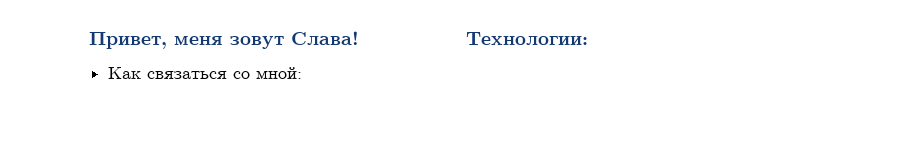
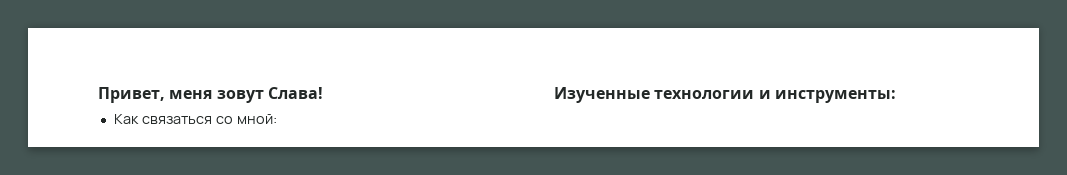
[466,32,588,46] Технологии: -> [554,87,896,103] Изученные технологии и инструменты:

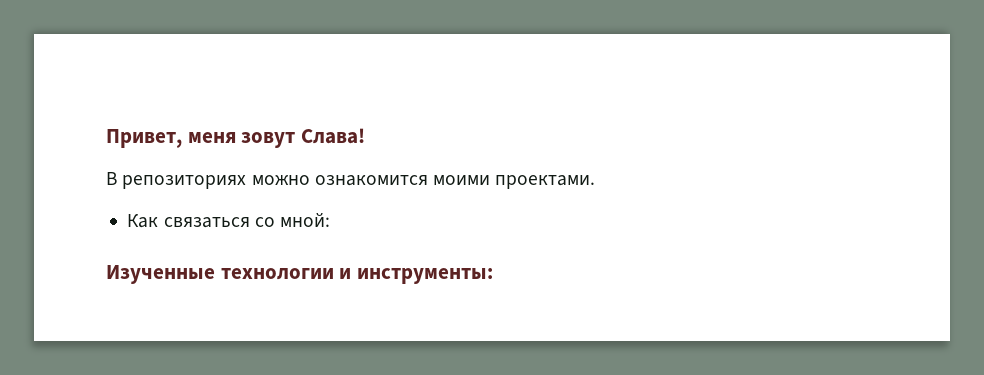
(323, 93) none -> [106,172,596,189] // В репозиториях можно ознакомится моими проектами.

